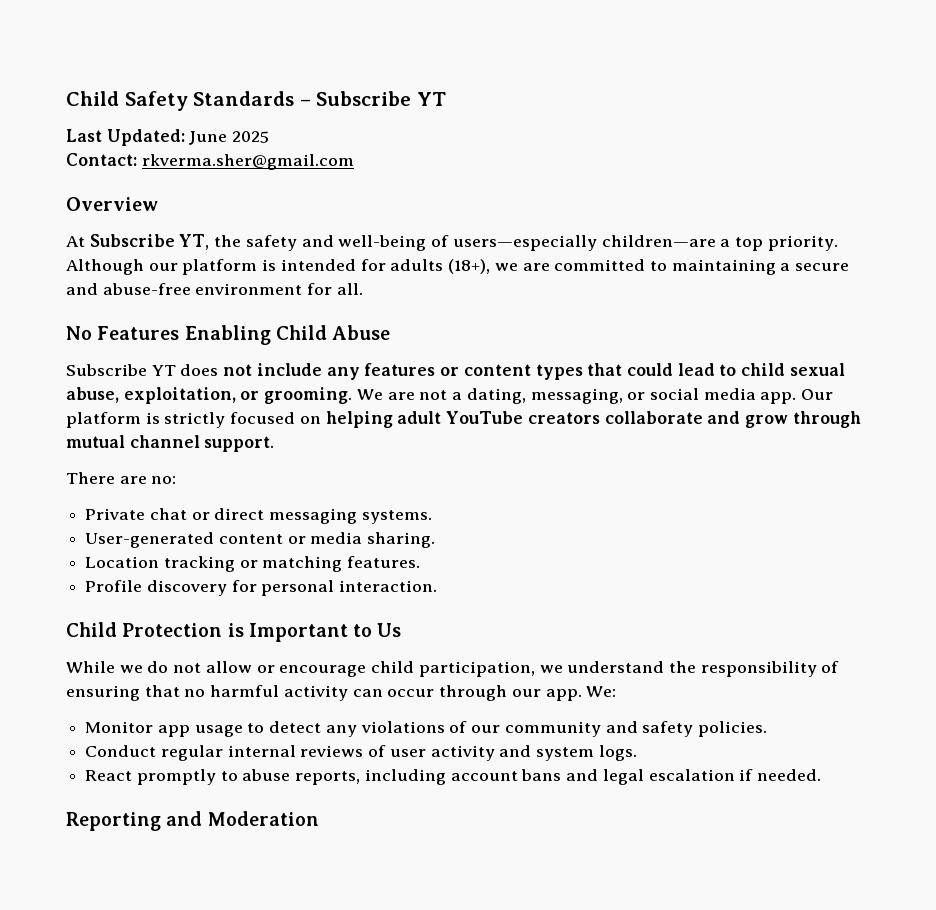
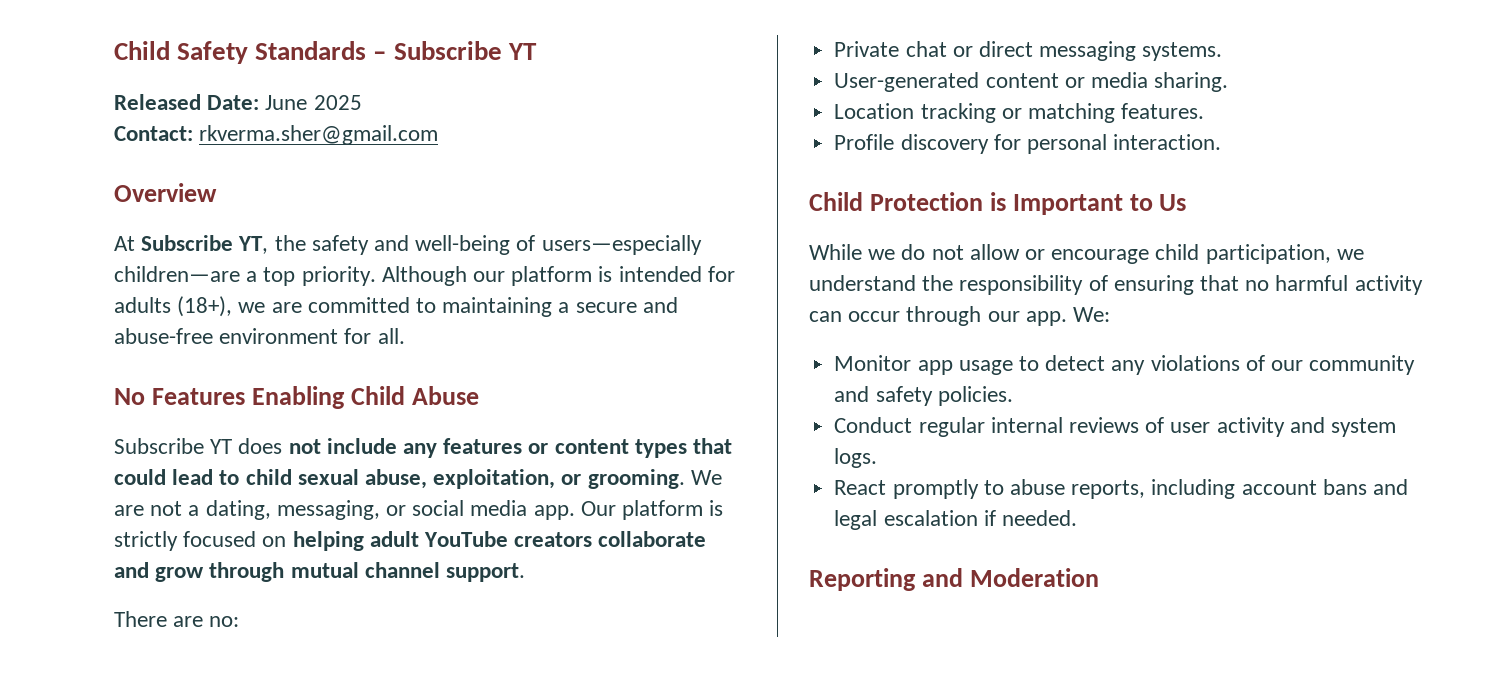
[66,129,185,146] Last Updated: -> [114,94,260,110] Released Date:

